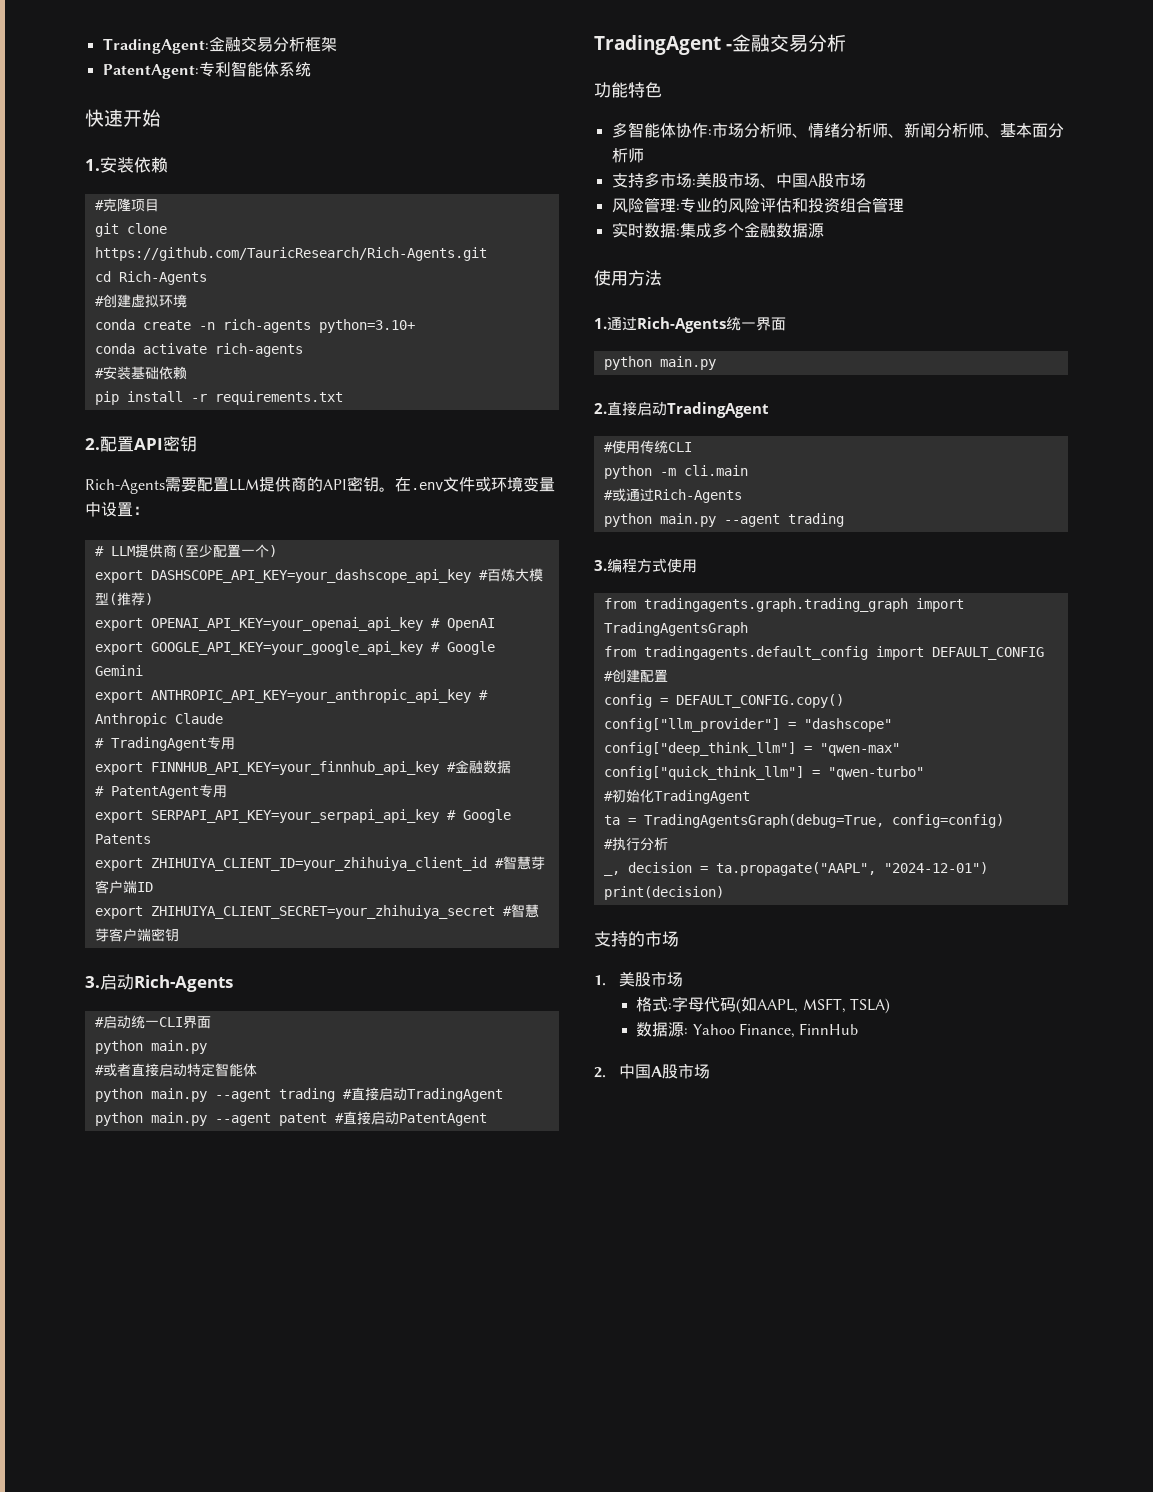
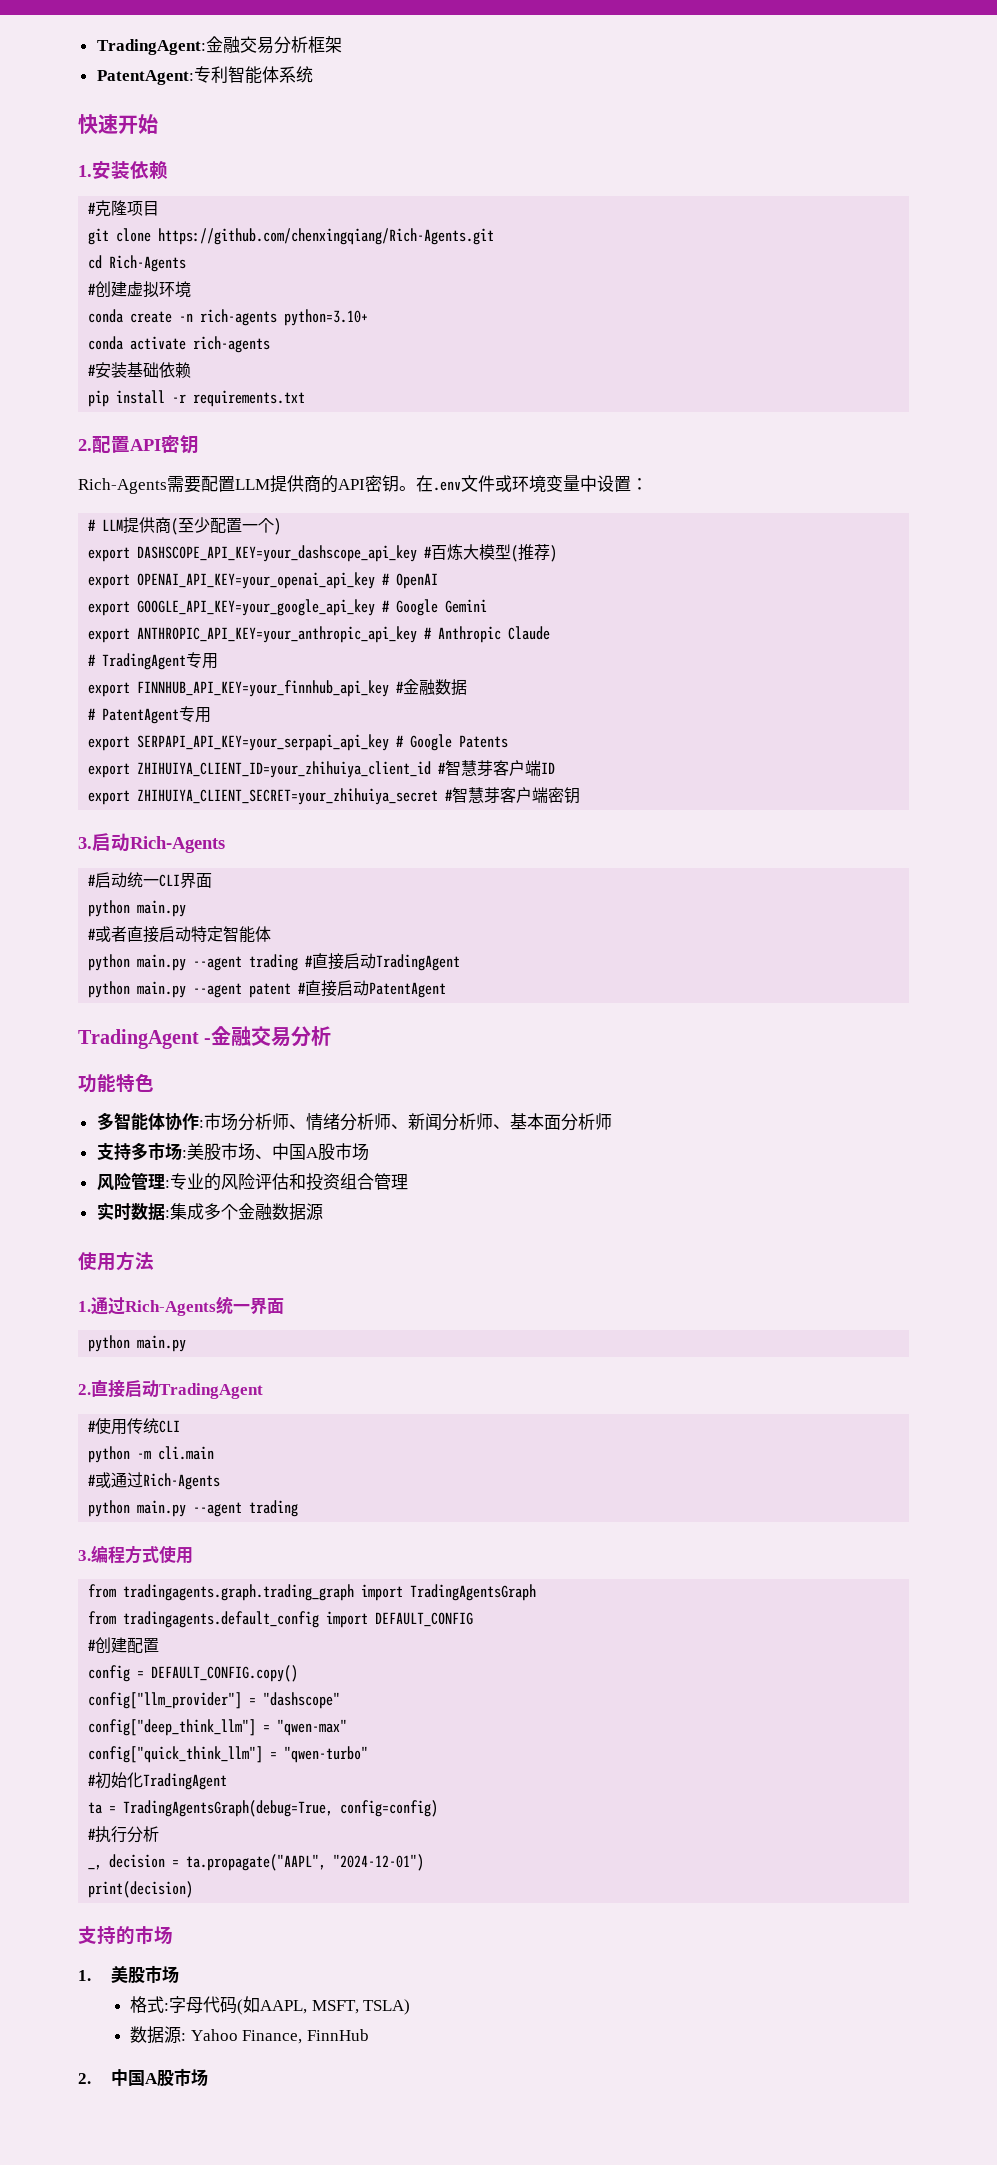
[94,247,487,261] https://github.com/TauricResearch/Rich-Agents.git -> [158,228,495,245] https://github.com/chenxingqiang/Rich-Agents.git

